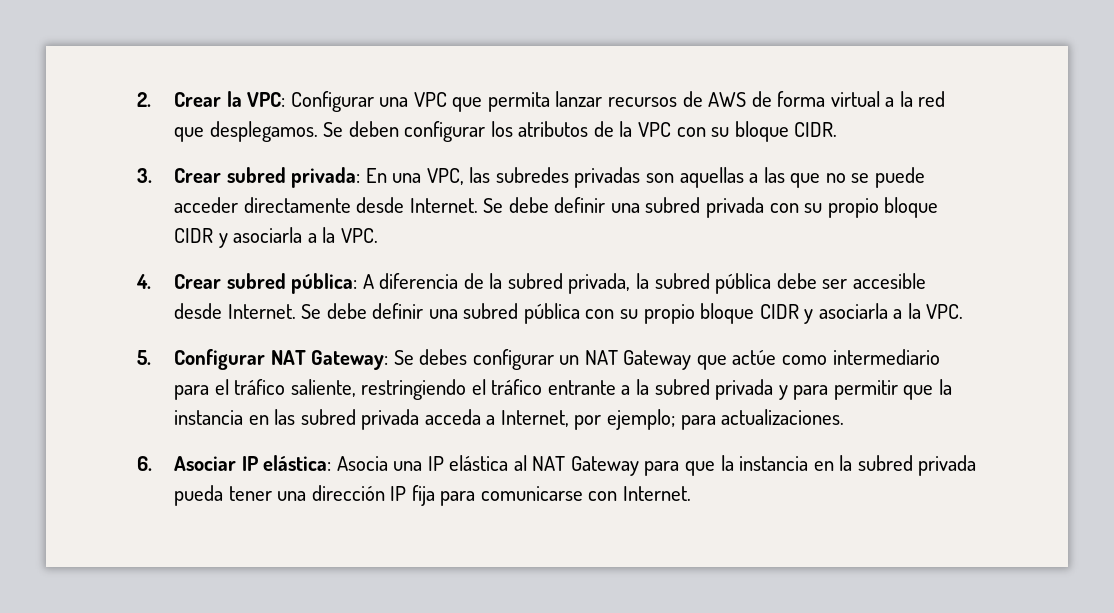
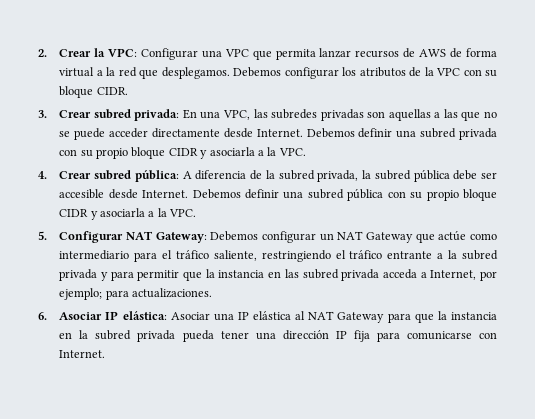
[323,121,399,137] Se deben -> [233,67,282,77] Debemos
[483,197,549,213] Se debe -> [306,128,355,138] Debemos
[301,303,367,319] Se debe -> [192,189,241,199] Debemos
[393,349,468,365] Se debes -> [210,231,259,241] Debemos
[336,456,388,471] Asocia -> [170,312,210,320] Asociar

